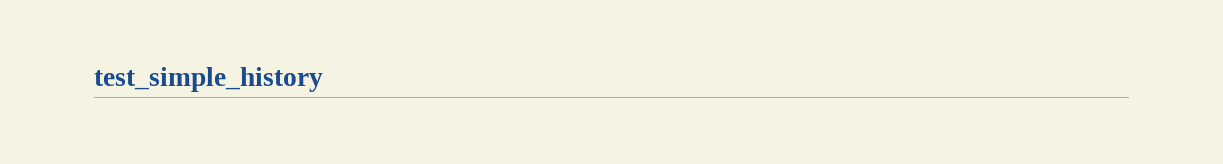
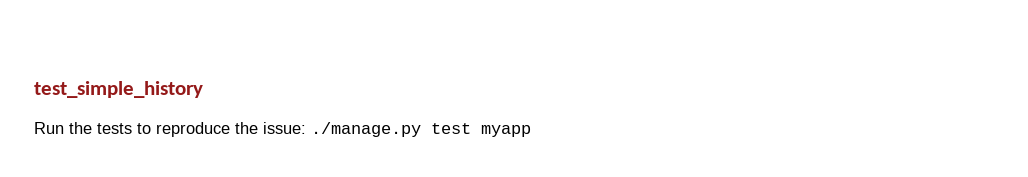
(323, 79) none -> [34,122,531,137] // Run the tests to reproduce the issue: ./manage.py test myapp

